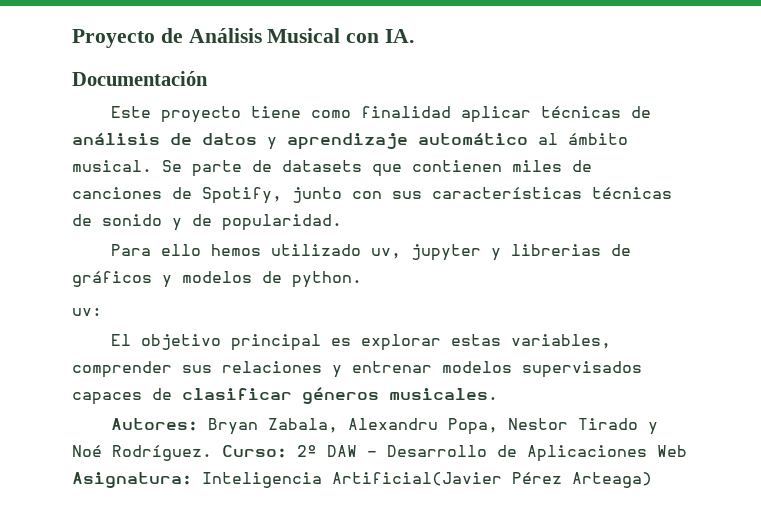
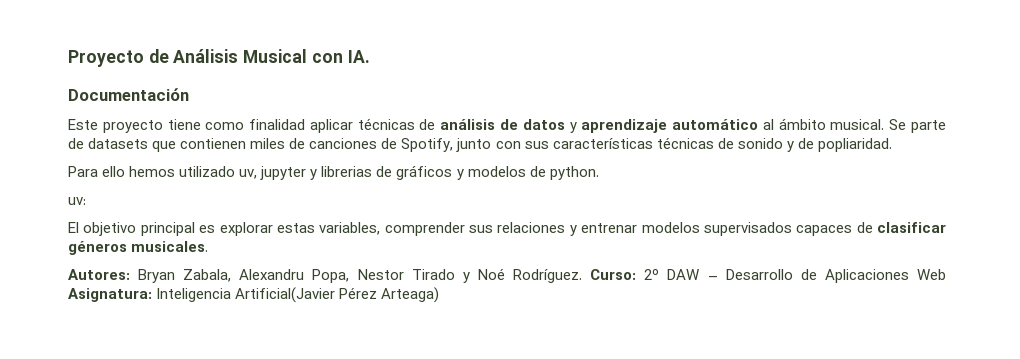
[222,214,342,231] popularidad. -> [817,138,892,152] popliaridad.

